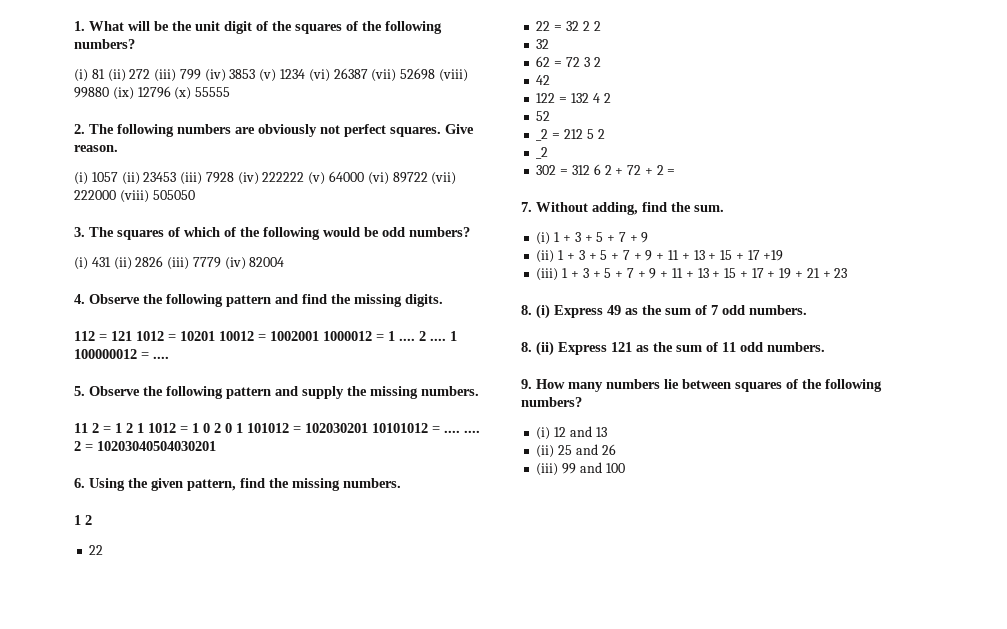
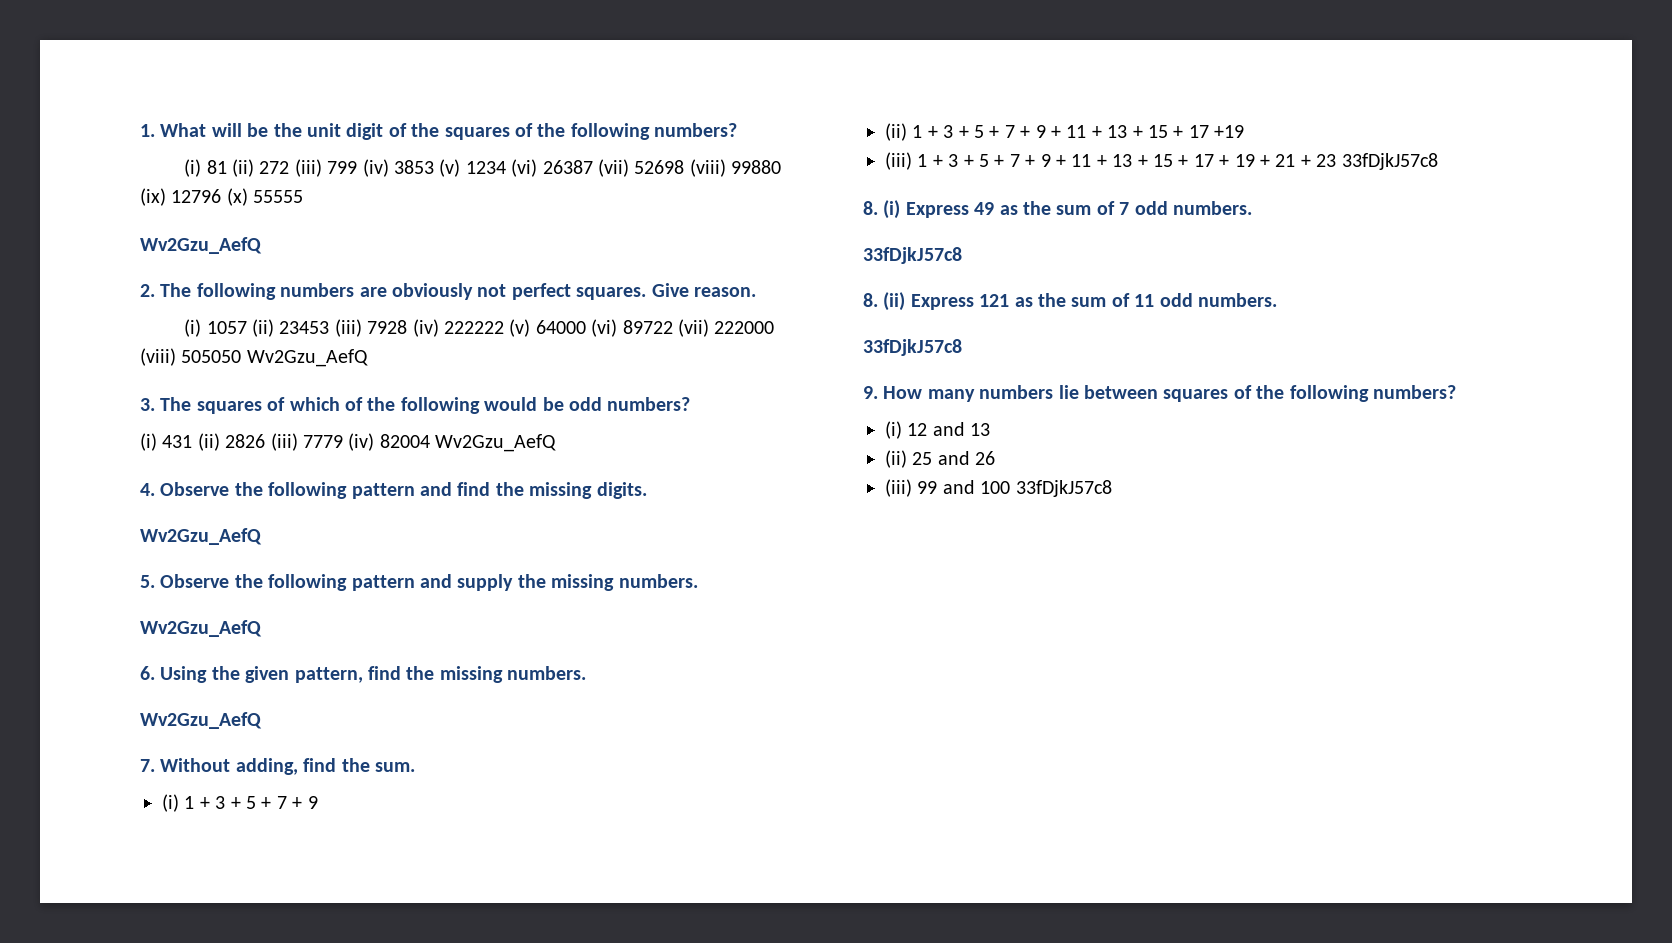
(231, 92) none -> [140,237,262,254] // Wv2Gzu_AefQ
(195, 195) none -> [246,349,368,367] Wv2Gzu_AefQ
(285, 262) none -> [435,434,557,452] Wv2Gzu_AefQ
[74,331,457,341] [74,349,169,359] 112 = 121 1012 = 10201 10012 = 1002001 1000012 = 1 .... 2 .... 1 100000012 = .... -> [140,528,262,545] Wv2Gzu_AefQ
[74,423,480,433] [74,441,216,451] 11 2 = 1 2 1 1012 = 1 0 2 0 1 101012 = 102030201 10101012 = .... .... 2 = 10203040504030201 -> [140,620,262,637] Wv2Gzu_AefQ
[74,515,92,525] [89,545,104,555] [536,21,601,31] [536,39,550,49] [536,56,601,67] [536,75,551,85] [536,93,611,103] [536,111,551,121] [536,129,605,141] [536,147,549,159] [536,164,676,175] 1 2 // 22 // 22 = 32 2 2 // 32 // 62 = 72 3 2 // 42 // 122 = 132 4 2 // 52 // _2 = 212 5 2 // _2 // 302 = 312 6 2 + 72 + 2 = -> [140,712,262,729] Wv2Gzu_AefQ
(848, 273) none -> [1341,153,1438,170] 33fDjkJ57c8
(807, 310) none -> [863,247,962,264] // 33fDjkJ57c8
(825, 347) none -> [863,339,962,356] // 33fDjkJ57c8
(625, 468) none -> [1015,480,1112,497] 33fDjkJ57c8

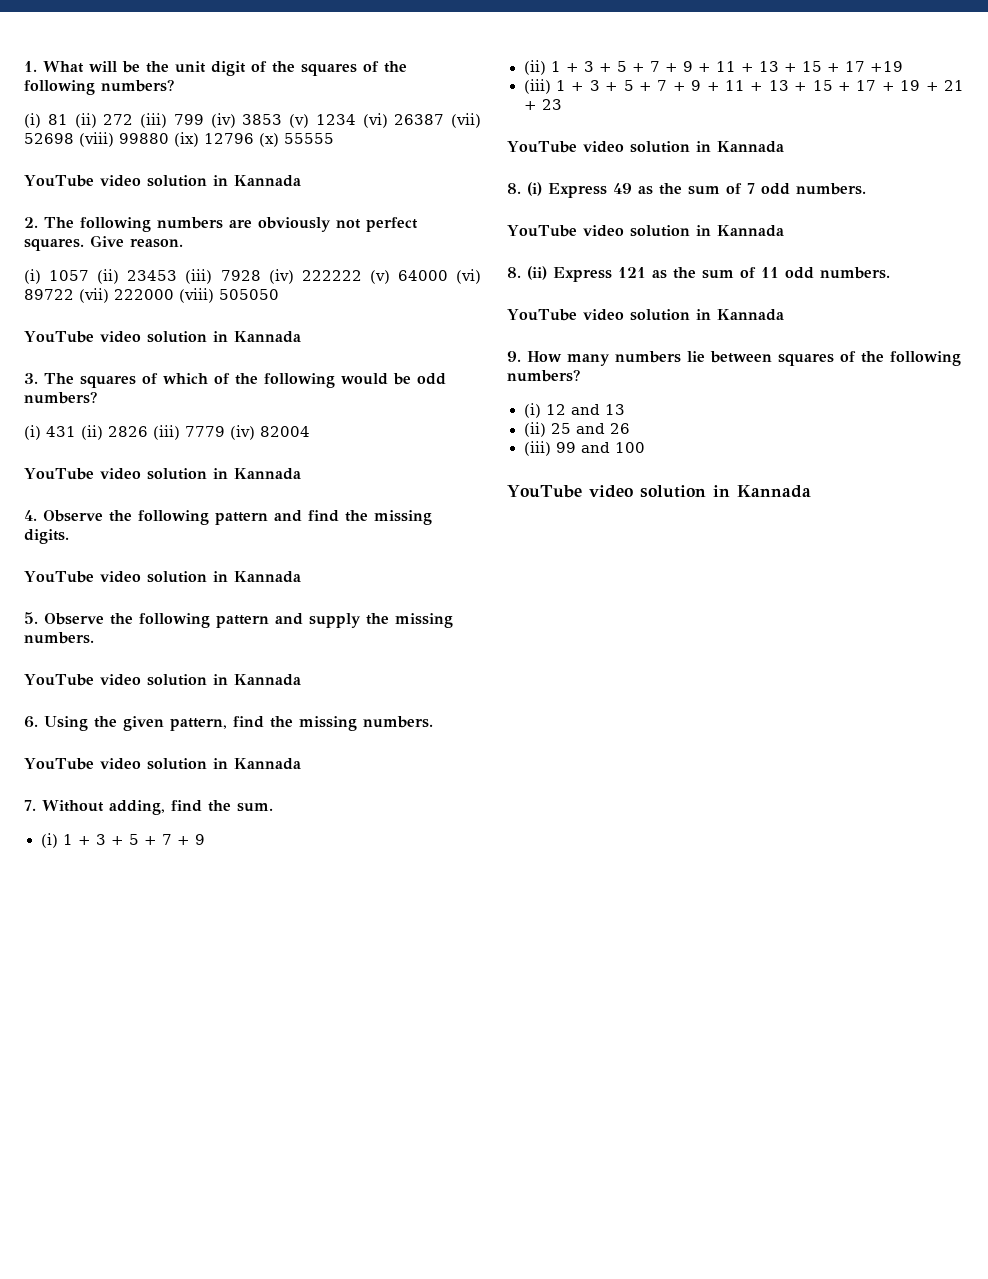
[140,237,262,254] Wv2Gzu_AefQ -> [24,175,301,187] YouTube video solution in Kannada
[246,349,368,367] Wv2Gzu_AefQ -> [24,331,301,343] // YouTube video solution in Kannada
[435,434,557,452] Wv2Gzu_AefQ -> [24,468,301,480] // YouTube video solution in Kannada
[140,528,262,545] Wv2Gzu_AefQ -> [24,571,301,583] YouTube video solution in Kannada
[140,620,262,637] Wv2Gzu_AefQ -> [24,674,301,686] YouTube video solution in Kannada
[140,712,262,729] Wv2Gzu_AefQ -> [24,758,301,770] YouTube video solution in Kannada
[1341,153,1438,170] 33fDjkJ57c8 -> [507,141,784,153] // YouTube video solution in Kannada
[863,247,962,264] 33fDjkJ57c8 -> [507,225,784,237] YouTube video solution in Kannada
[863,339,962,356] 33fDjkJ57c8 -> [507,309,784,321] YouTube video solution in Kannada
[1015,480,1112,497] 33fDjkJ57c8 -> [507,485,811,498] // YouTube video solution in Kannada

